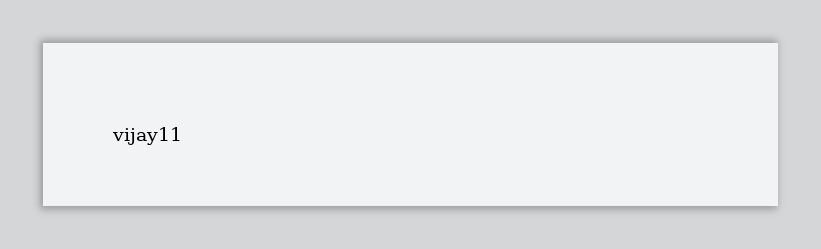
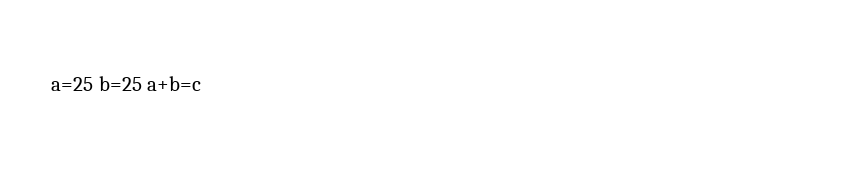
[112,127,182,145] vijay11 -> [51,76,202,91] a=25 b=25 a+b=c

